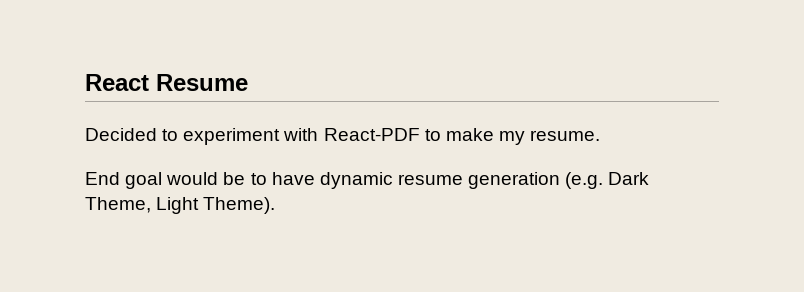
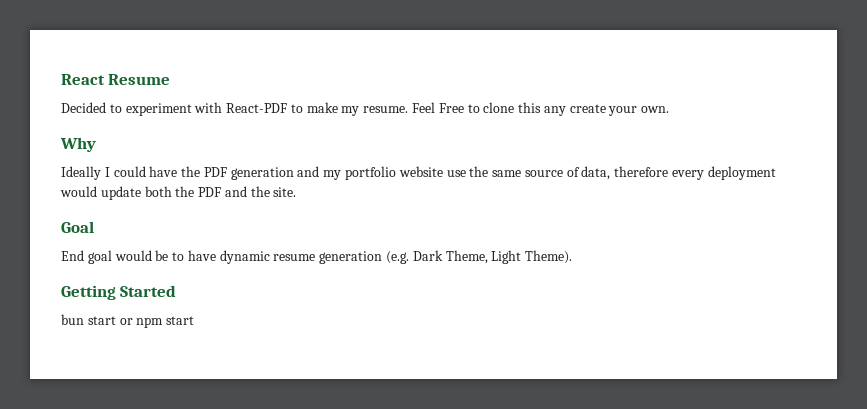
(601, 135) none -> [412,102,670,116] [60,137,96,152] [61,166,776,180] [60,186,297,200] [61,221,94,233] Feel Free to clone this any create your own. // Why // Ideally I could have the PDF generation and my portfolio website use the same source of data, therefore every deployment would update both the PDF and the site. // Goal
(276, 205) none -> [61,285,177,300] [61,314,195,328] // Getting Started // bun start or npm start

